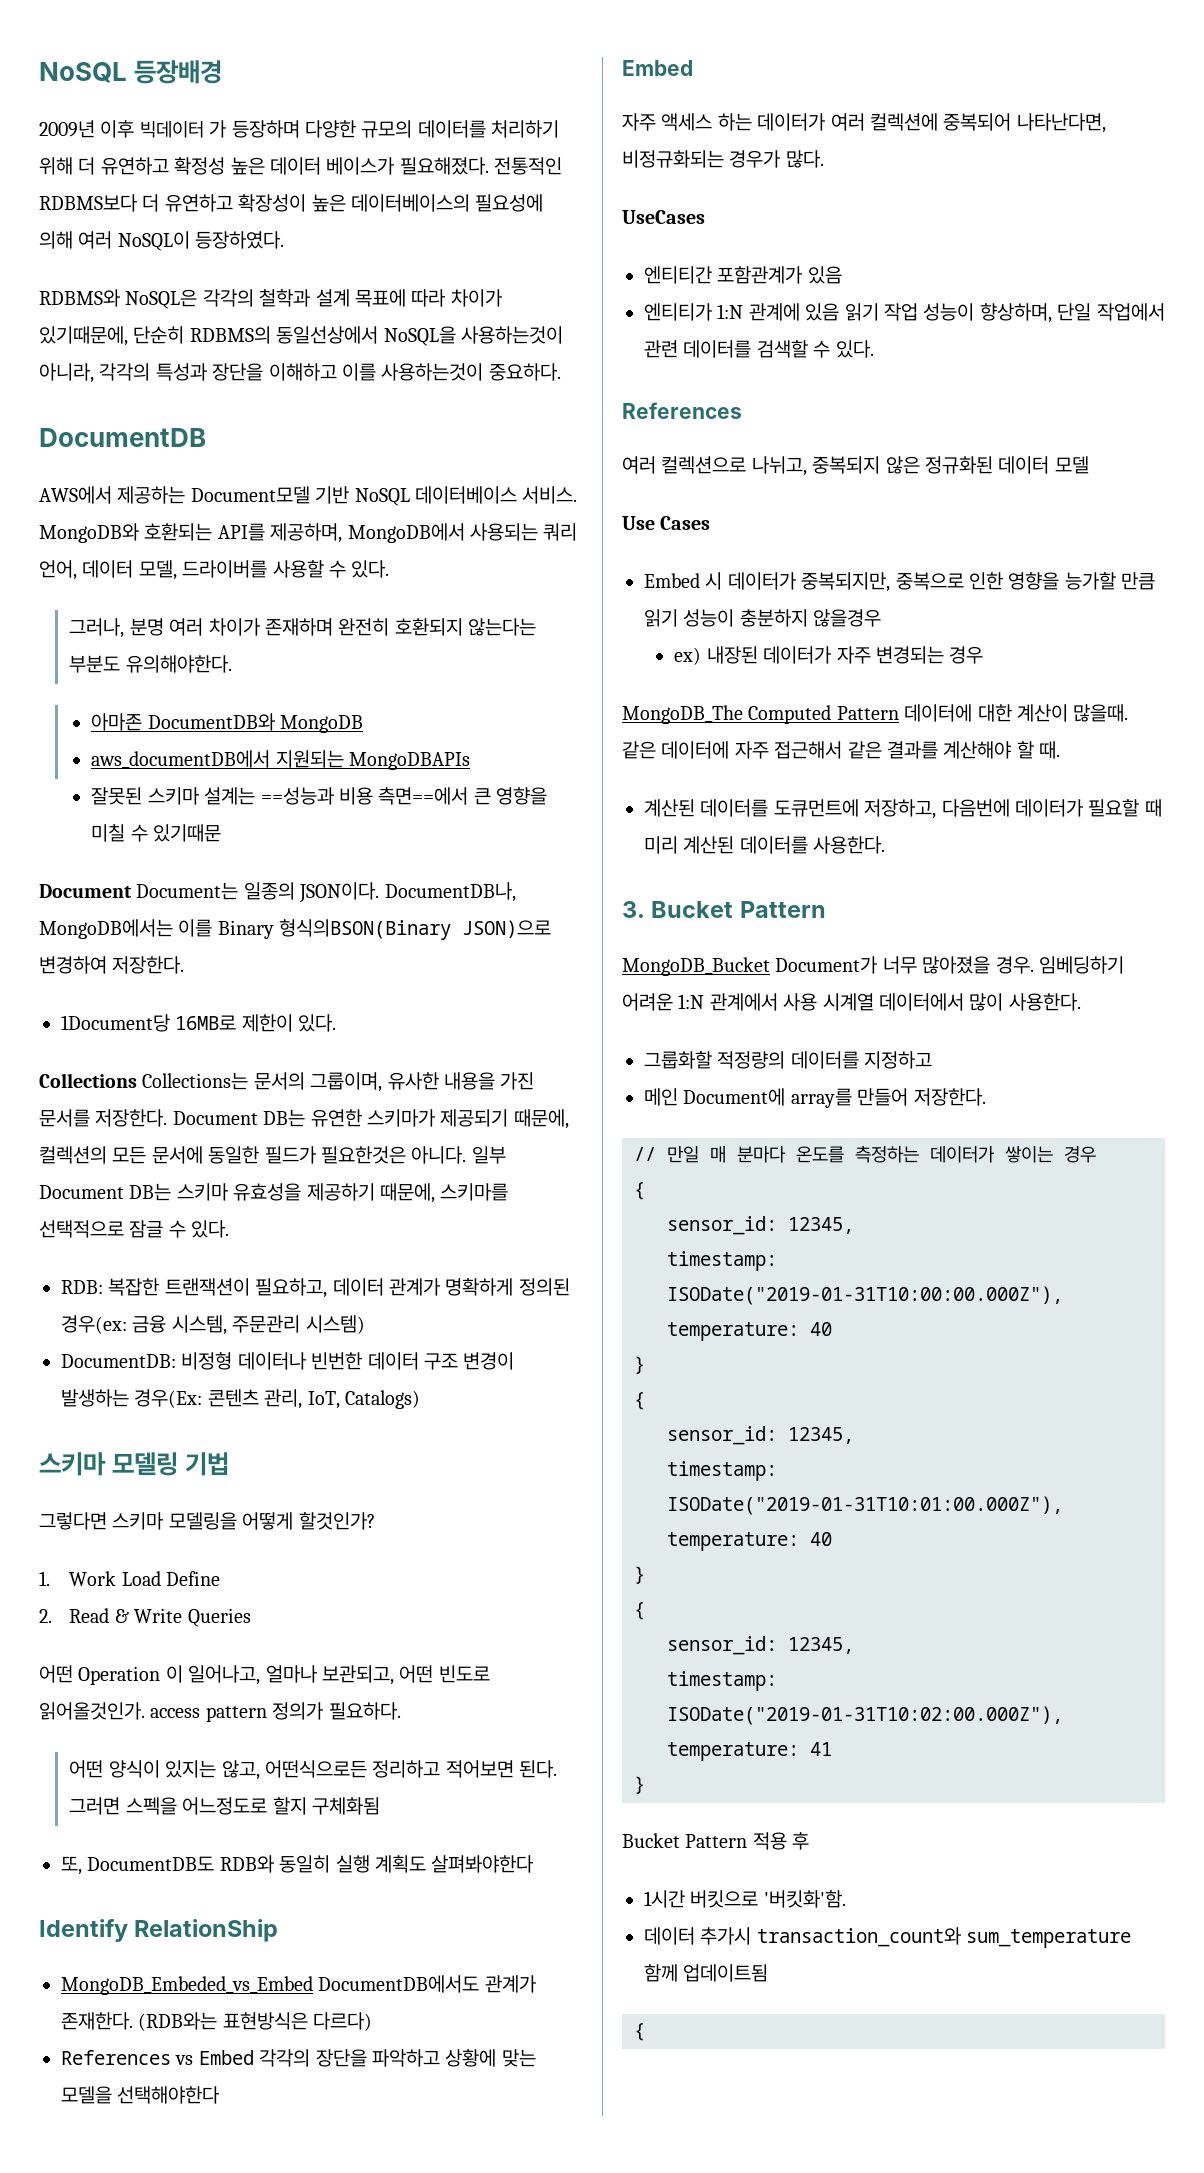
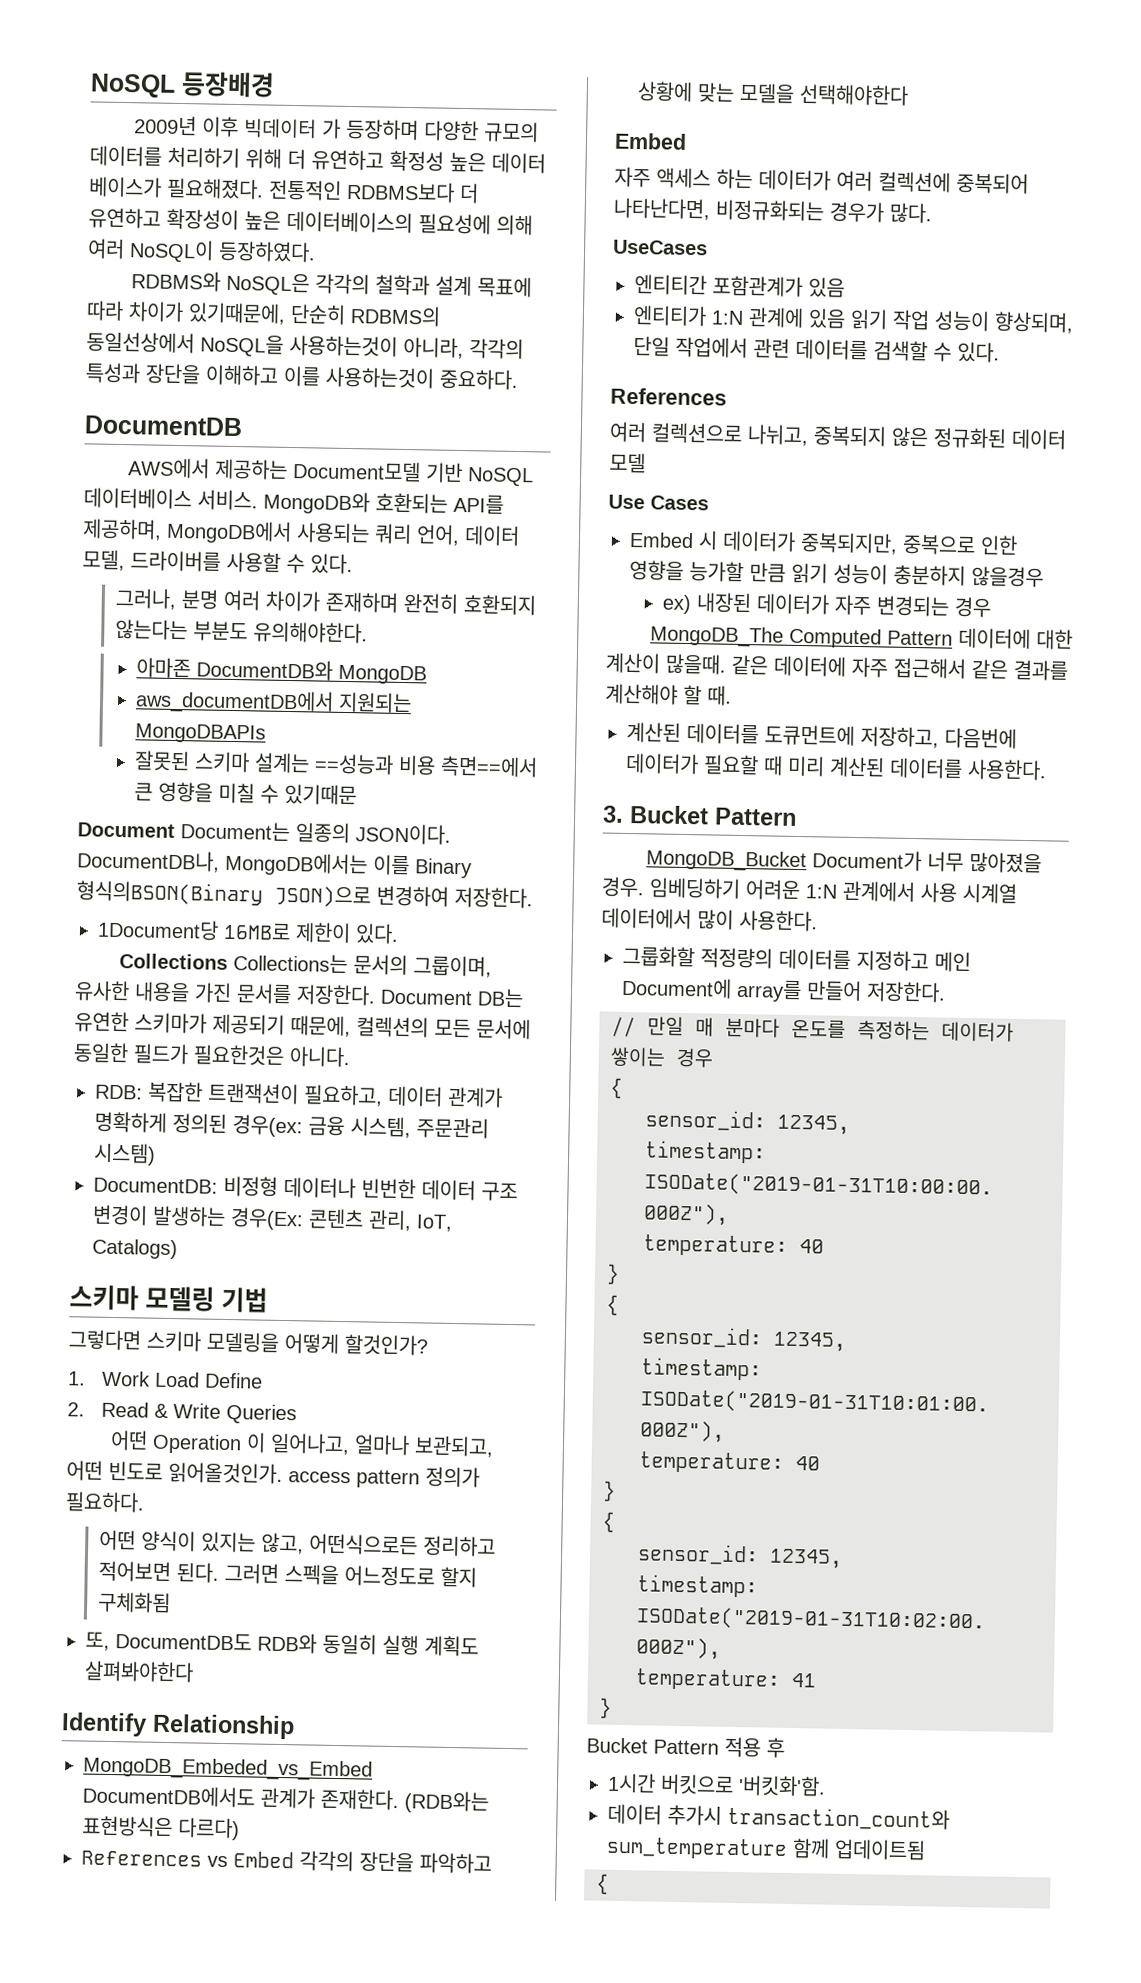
[471,1146,506,1164] [39,1183,509,1203] [39,1220,230,1238] 일부 Document DB는 스키마 유효성을 제공하기 때문에, 스키마를 선택적으로 잠글 수 있다. -> (350, 1057) none
[134,1919,279,1942] RelationShip -> [152,1713,295,1740] Relationship
[979,303,1052,323] 향상하며, -> [994,311,1074,334] 향상되며,
(933, 1060) // -> (929, 961) none

